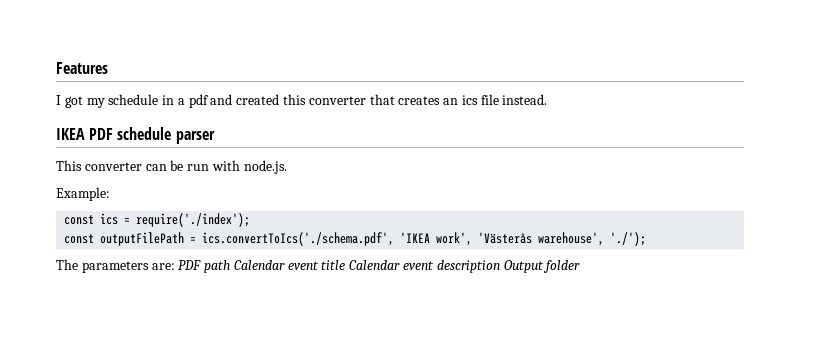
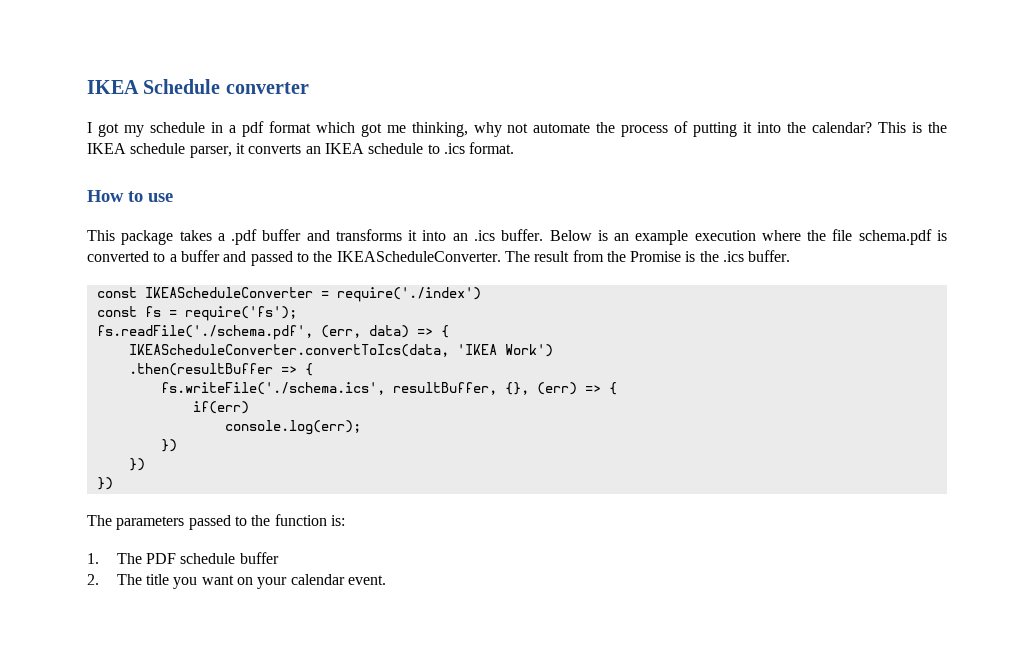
[56,62,108,74] Features -> [87,79,309,94] IKEA Schedule converter
[210,94,548,105] [56,127,215,144] [56,160,287,174] [56,187,110,201] [64,213,251,227] [64,232,647,246] [56,259,581,273] and created this converter that creates an ics file instead. // IKEA PDF schedule parser // This converter can be run with node.js. // Example: // const ics = require('./index'); // const outputFilePath = ics.convertToIcs('./schema.pdf', 'IKEA work', 'Västerås warehouse', './'); // The parameters are: PDF path Calendar event title Calendar event description Output folder -> [268,121,948,137] [87,142,515,158] [87,190,173,202] [87,229,947,245] [87,250,791,266] [96,287,481,302] [96,306,297,321] [96,325,449,340] [128,344,553,357] [128,363,313,376] [160,382,617,395] [192,401,249,414] [224,420,361,435] [160,439,177,452] [128,458,145,471] [96,477,113,490] [87,514,345,530] [87,552,279,564] [87,574,386,589] format which got me thinking, why not automate the process of putting it into the calendar? This is the IKEA schedule parser, it converts an IKEA schedule to .ics format. // How to use // This package takes a .pdf buffer and transforms it into an .ics buffer. Below is an example execution where the file schema.pdf is converted to a buffer and passed to the IKEAScheduleConverter. The result from the Promise is the .ics buffer. // const IKEAScheduleConverter = require('./index') // const fs = require('fs'); // fs.readFile('./schema.pdf', (err, data) => { // IKEAScheduleConverter.convertToIcs(data, 'IKEA Work') // .then(resultBuffer => { // fs.writeFile('./schema.ics', resultBuffer, {}, (err) => { // if(err) // console.log(err); // }) // }) // }) // The parameters passed to the function is: // 1. The PDF schedule buffer // 2. The title you want on your calendar event.

